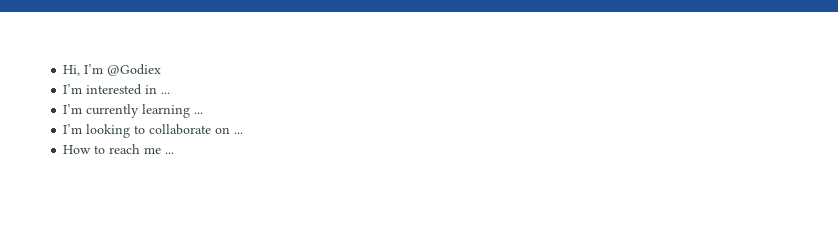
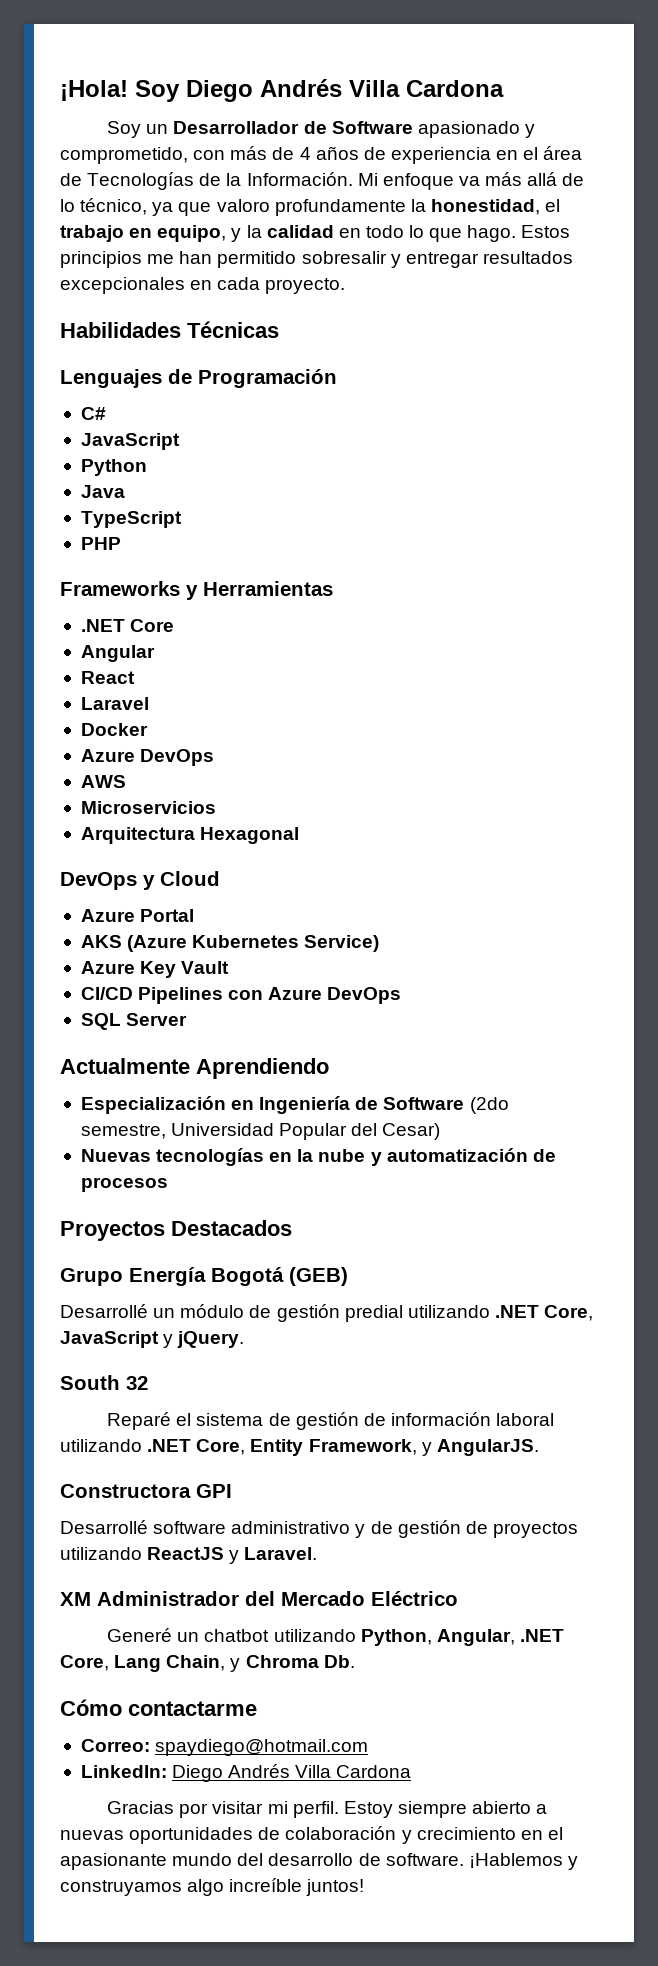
[63,64,162,76] [63,84,171,95] [63,104,204,118] [63,124,244,138] [63,144,175,154] Hi, I’m @Godiex // I’m interested in ... // I’m currently learning ... // I’m looking to collaborate on ... // How to reach me ... -> [60,79,504,102] [107,121,535,138] [60,146,583,164] [60,172,585,190] [60,198,561,216] [60,225,571,242] [60,251,573,268] [60,277,346,294] [60,321,279,338] [60,369,337,388] [80,407,106,420] [80,433,180,450] [80,459,147,476] [80,485,125,498] [80,511,182,528] [80,537,121,550] [60,581,333,600] [80,619,175,632] [80,645,155,662] [80,671,135,684] [80,697,149,710] [80,723,148,736] [80,749,215,766] [80,775,126,788] [80,801,216,814] [80,827,300,844] [60,871,220,890] [80,909,195,922] [80,935,380,952] [80,961,230,978] [80,987,402,1004] [80,1013,188,1030] [60,1058,329,1079] [80,1096,509,1114] [80,1123,441,1140] [80,1148,556,1166] [80,1177,168,1192] [60,1220,292,1241] [60,1267,348,1286] [60,1304,594,1322] [60,1331,245,1348] [60,1375,148,1390] [107,1412,555,1430] [60,1439,539,1456] [60,1484,232,1498] [60,1520,578,1538] [60,1547,318,1564] [60,1591,458,1606] [107,1628,564,1646] [60,1655,355,1672] [60,1699,257,1716] [80,1739,369,1756] [80,1764,412,1782] [107,1801,548,1818] [60,1826,563,1844] [60,1853,578,1870] [60,1878,365,1896] ¡Hola! Soy Diego Andrés Villa Cardona // Soy un Desarrollador de Software apasionado y comprometido, con más de 4 años de experiencia en el área de Tecnologías de la Información. Mi enfoque va más allá de lo técnico, ya que valoro profundamente la honestidad, el trabajo en equipo, y la calidad en todo lo que hago. Estos principios me han permitido sobresalir y entregar resultados excepcionales en cada proyecto. // Habilidades Técnicas // Lenguajes de Programación // C# // JavaScript // Python // Java // TypeScript // PHP // Frameworks y Herramientas // .NET Core // Angular // React // Laravel // Docker // Azure DevOps // AWS // Microservicios // Arquitectura Hexagonal // DevOps y Cloud // Azure Portal // AKS (Azure Kubernetes Service) // Azure Key Vault // CI/CD Pipelines con Azure DevOps // SQL Server // Actualmente Aprendiendo // Especialización en Ingeniería de Software (2do semestre, Universidad Popular del Cesar) // Nuevas tecnologías en la nube y automatización de procesos // Proyectos Destacados // Grupo Energía Bogotá (GEB) // Desarrollé un módulo de gestión predial utilizando .NET Core, JavaScript y jQuery. // South 32 // Reparé el sistema de gestión de información laboral utilizando .NET Core, Entity Framework, y AngularJS. // Constructora GPI // Desarrollé software administrativo y de gestión de proyectos utilizando ReactJS y Laravel. // XM Administrador del Mercado Eléctrico // Generé un chatbot utilizando Python, Angular, .NET Core, Lang Chain, y Chroma Db. // Cómo contactarme // Correo: spaydiego@hotmail.com // LinkedIn: Diego Andrés Villa Cardona // Gracias por visitar mi perfil. Estoy siempre abierto a nuevas oportunidades de colaboración y crecimiento en el apasionante mundo del desarrollo de software. ¡Hablemos y construyamos algo increíble juntos!

